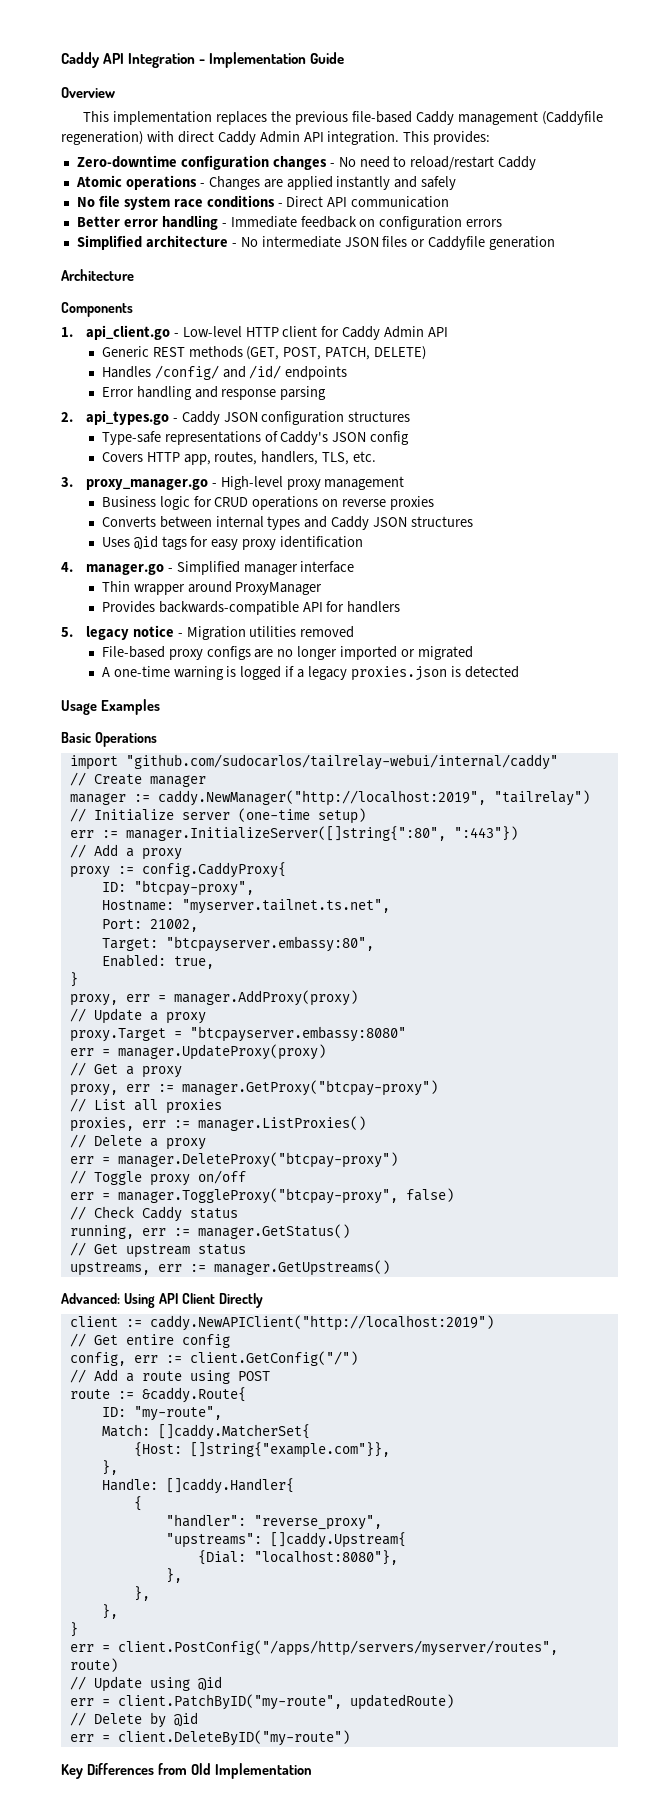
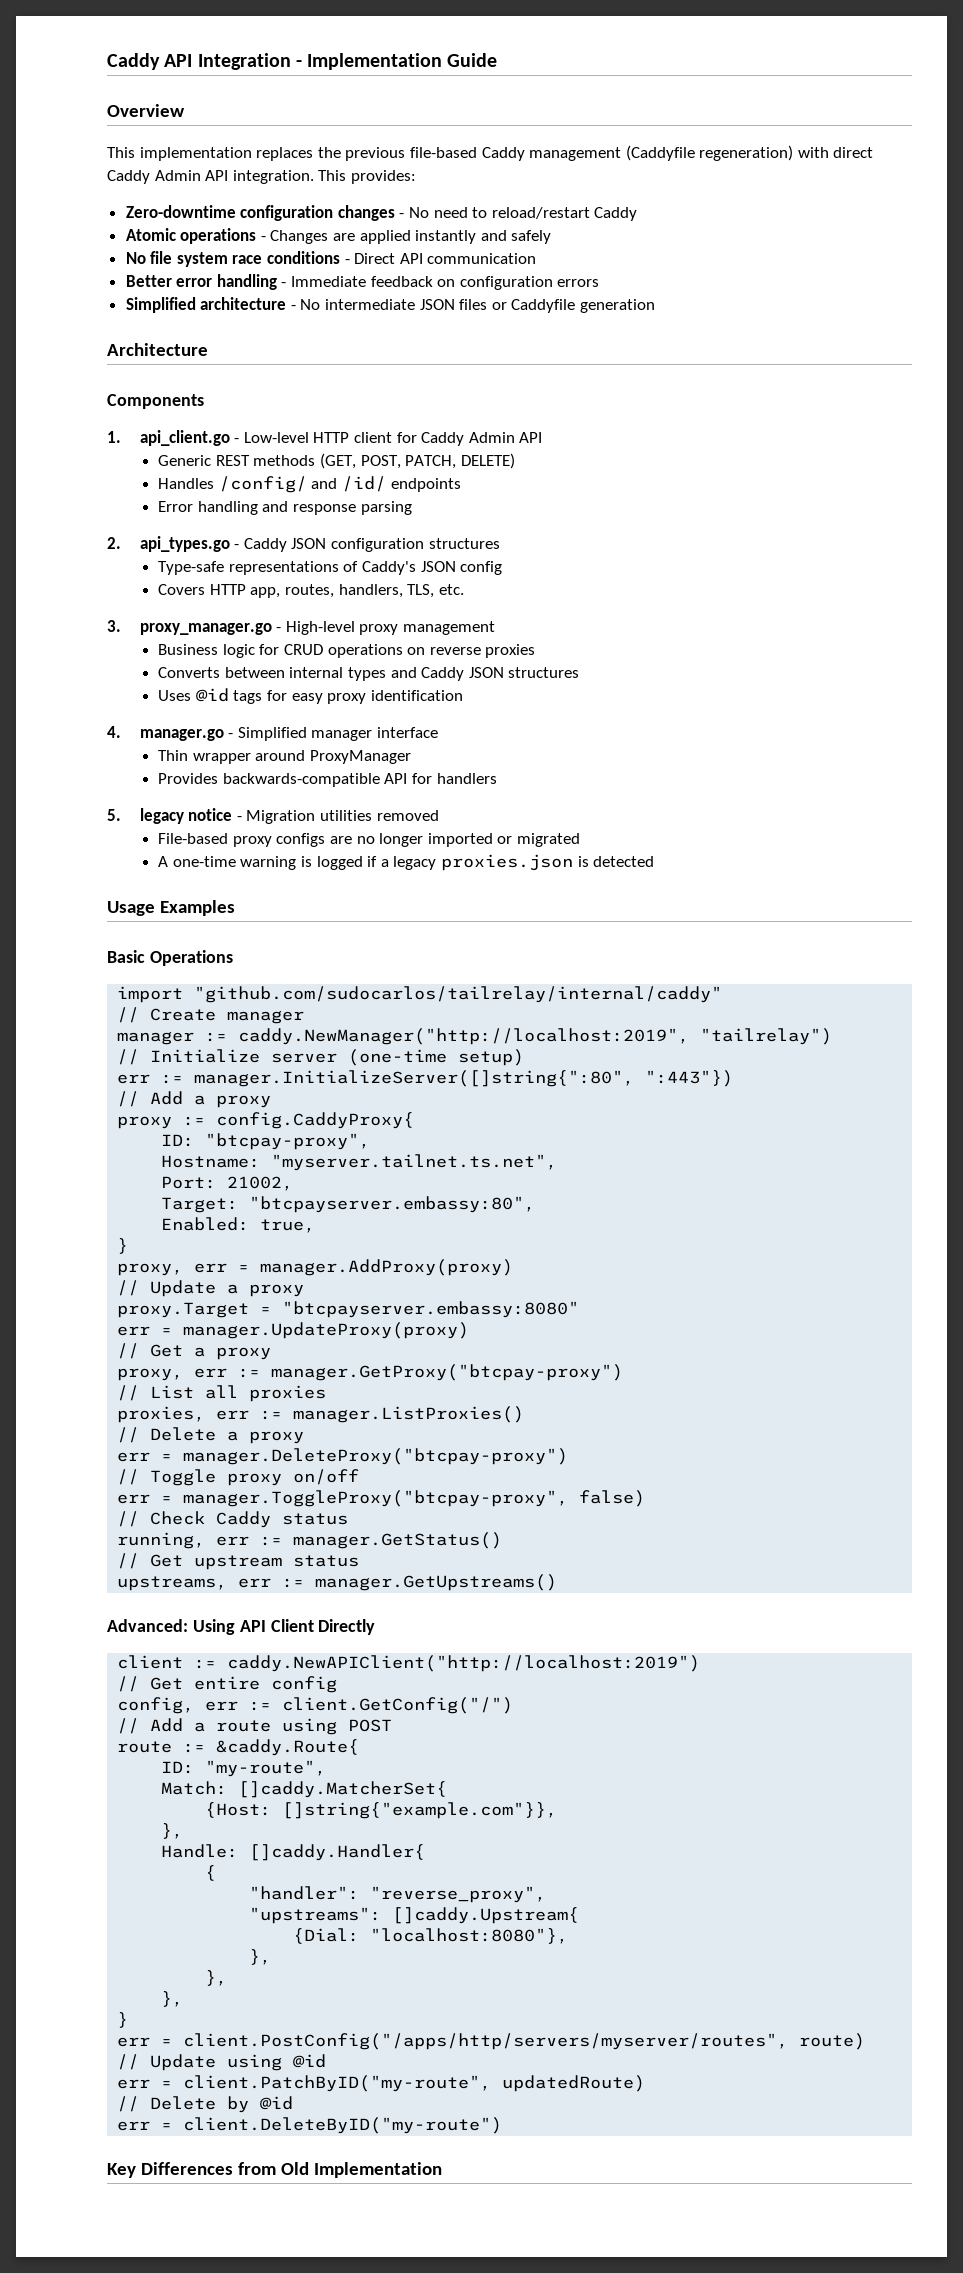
[125,754,558,770] "github.com/sudocarlos/tailrelay-webui/internal/caddy" -> [194,986,723,1003] "github.com/sudocarlos/tailrelay/internal/caddy"

